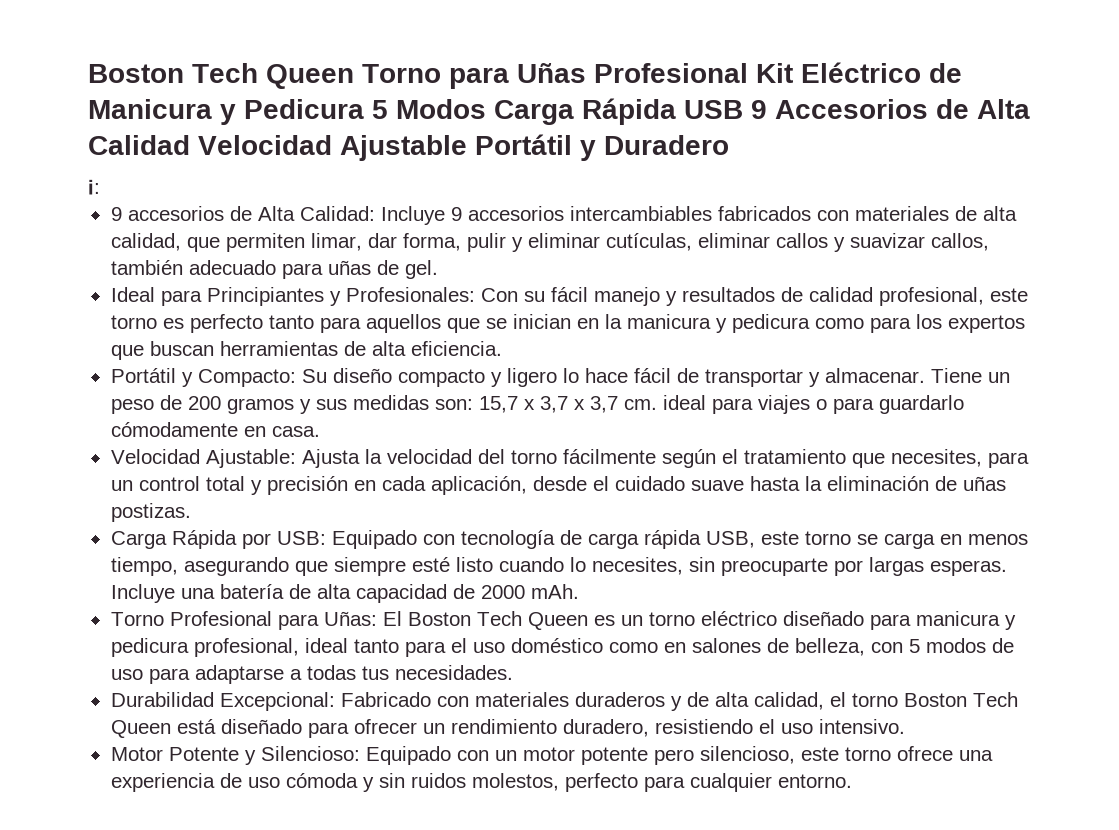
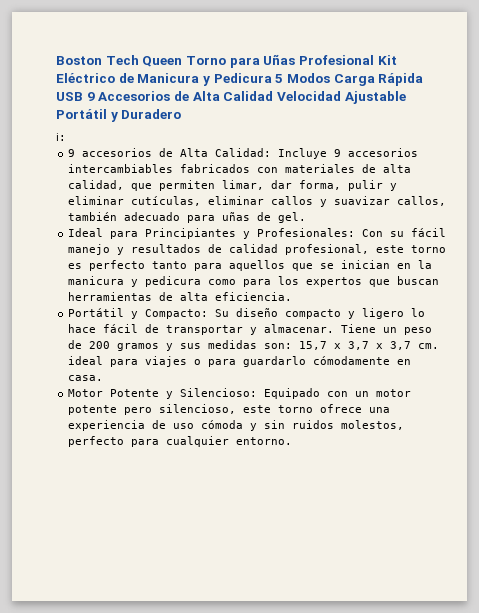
[110,449,1029,468] [110,476,1006,495] [110,503,191,522] [110,530,1028,549] [110,557,1007,576] [110,584,579,603] [110,611,1016,630] [110,638,1014,657] [110,665,513,684] [110,692,1018,711] [110,719,905,738] // Velocidad Ajustable: Ajusta la velocidad del torno fácilmente según el tratamiento que necesites, para un control total y precisión en cada aplicación, desde el cuidado suave hasta la eliminación de uñas postizas. // Carga Rápida por USB: Equipado con tecnología de carga rápida USB, este torno se carga en menos tiempo, asegurando que siempre esté listo cuando lo necesites, sin preocuparte por largas esperas. Incluye una batería de alta capacidad de 2000 mAh. // Torno Profesional para Uñas: El Boston Tech Queen es un torno eléctrico diseñado para manicura y pedicura profesional, ideal tanto para el uso doméstico como en salones de belleza, con 5 modos de uso para adaptarse a todas tus necesidades. // Durabilidad Excepcional: Fabricado con materiales duraderos y de alta calidad, el torno Boston Tech Queen está diseñado para ofrecer un rendimiento duradero, resistiendo el uso intensivo. -> (104, 378) none

